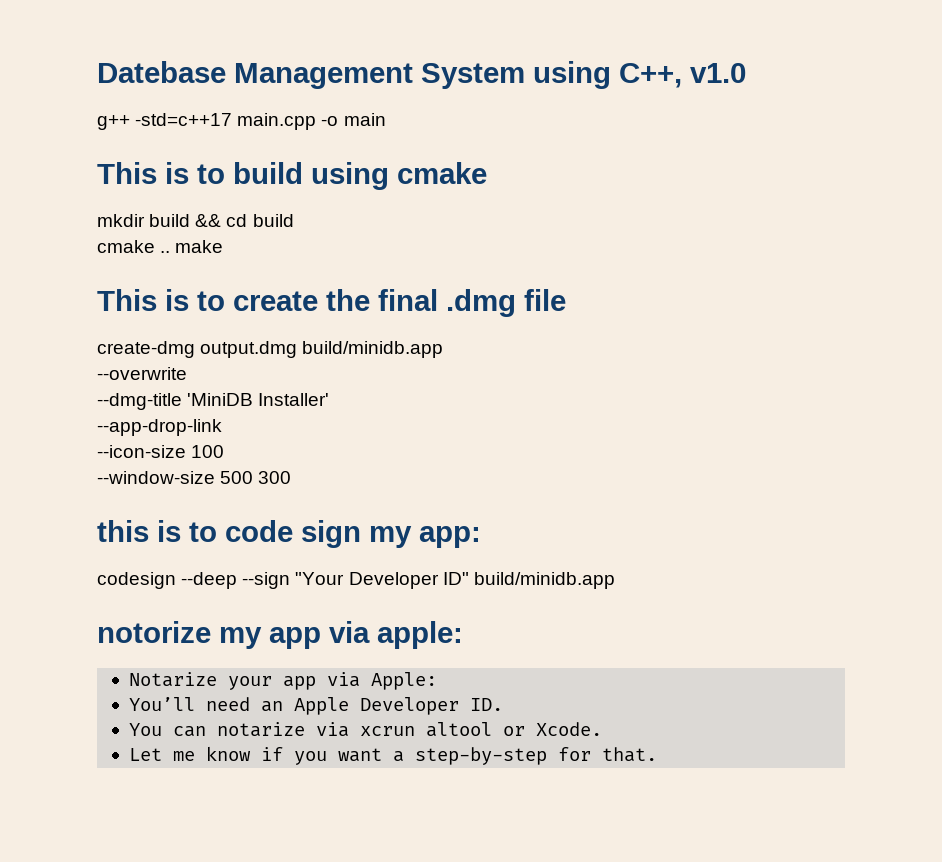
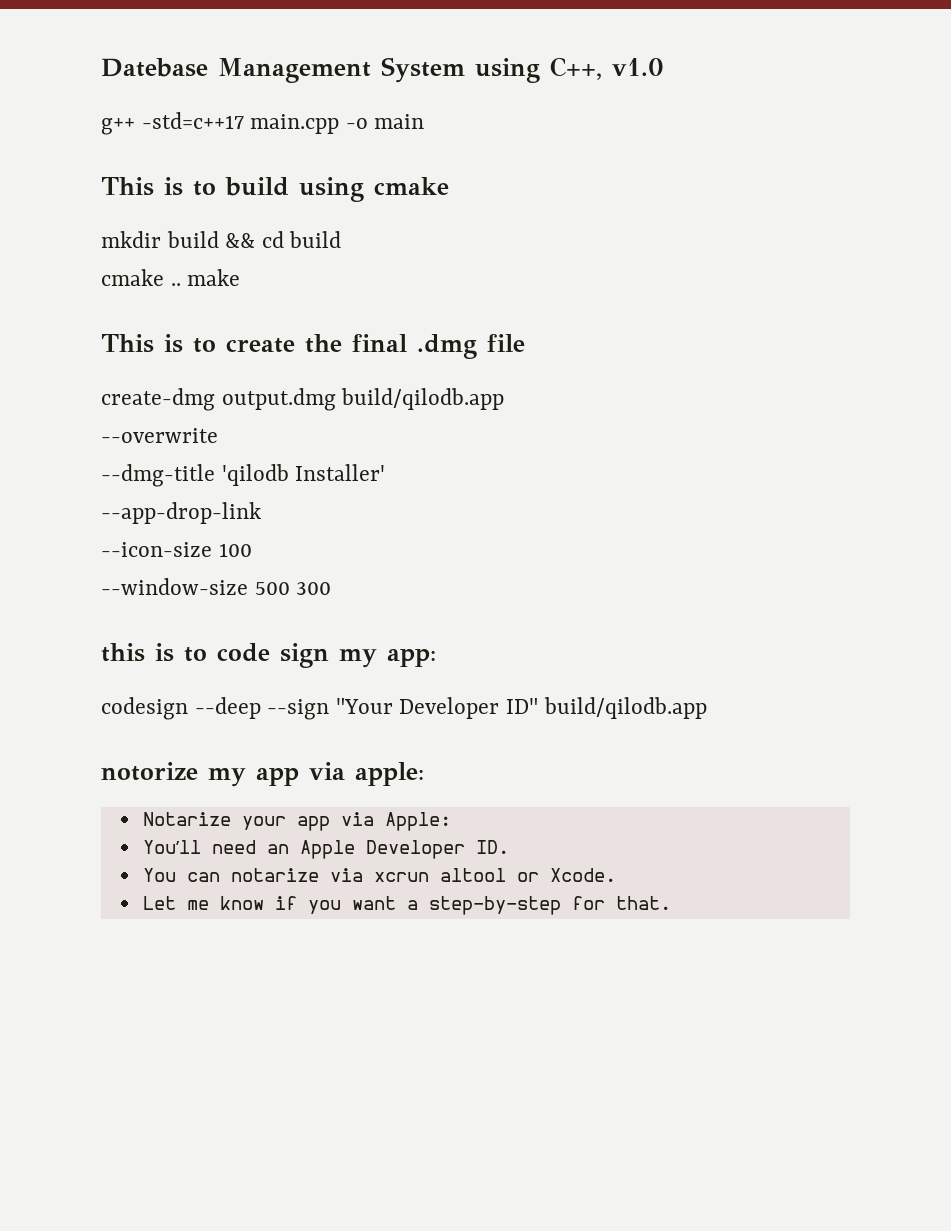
[302,341,444,358] build/minidb.app -> [341,388,505,410] build/qilodb.app
[187,393,254,406] 'MiniDB -> [221,464,289,486] 'qilodb
[473,572,615,589] build/minidb.app -> [543,697,707,719] build/qilodb.app

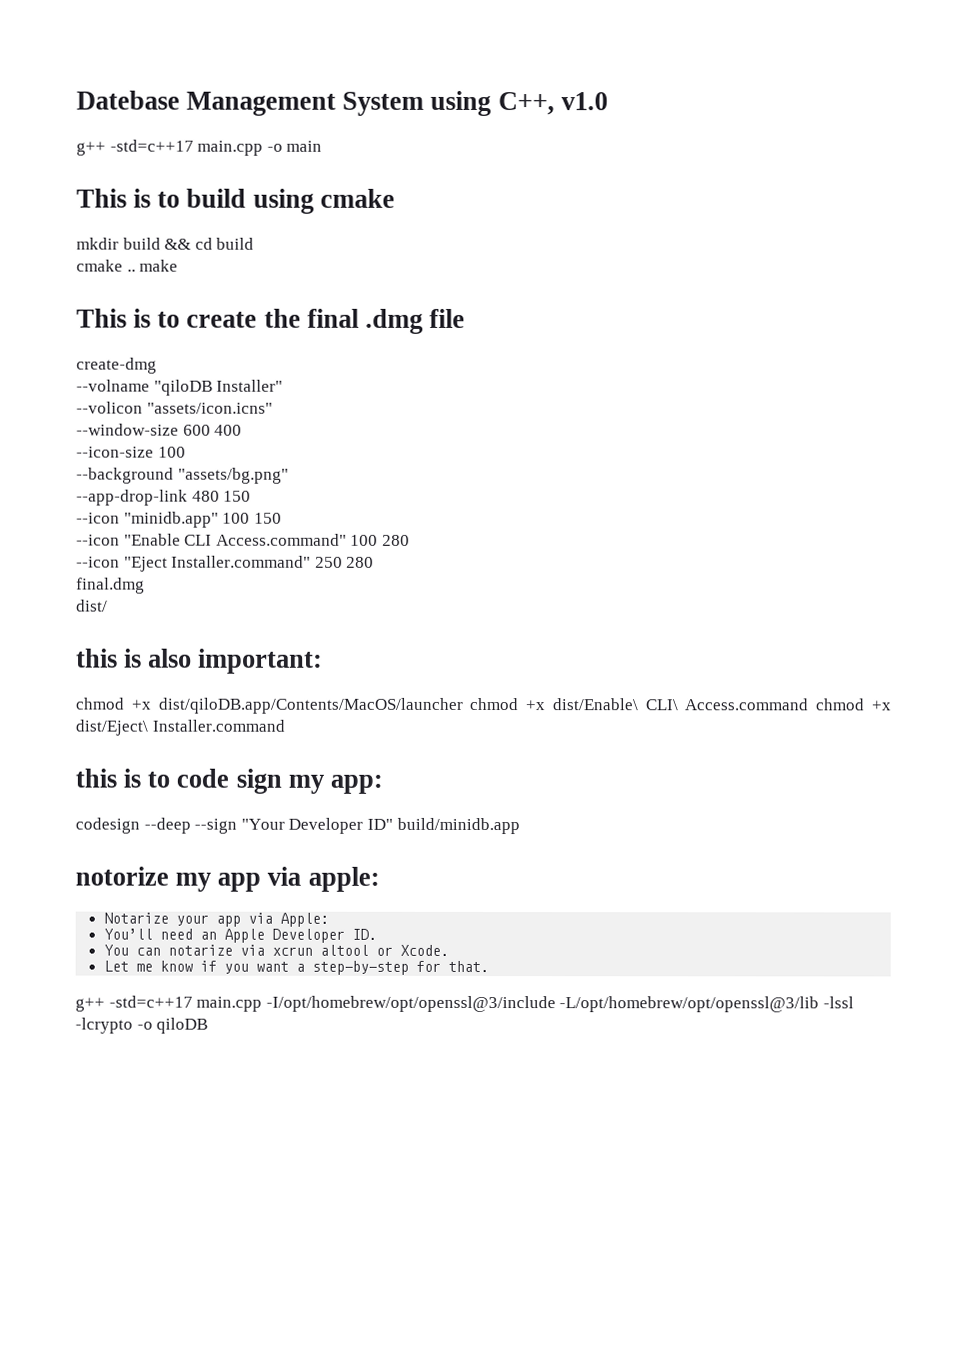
[221,388,505,411] [101,428,218,443] [101,464,386,487] [101,502,261,524] [101,542,252,557] [101,578,332,595] output.dmg build/qilodb.app // --overwrite // --dmg-title 'qilodb Installer' // --app-drop-link // --icon-size 100 // --window-size 500 300 -> [76,379,284,396] [76,401,273,414] [76,423,243,436] [76,446,186,458] [76,467,289,484] [76,489,252,506] [76,511,282,528] [76,533,410,546] [76,555,375,572] [76,577,145,594] [76,599,108,612] [76,648,324,674] [75,697,892,714] [75,719,285,736] // --volname "qiloDB Installer" // --volicon "assets/icon.icns" // --window-size 600 400 // --icon-size 100 // --background "assets/bg.png" // --app-drop-link 480 150 // --icon "minidb.app" 100 150 // --icon "Enable CLI Access.command" 100 280 // --icon "Eject Installer.command" 250 280 // final.dmg // dist/ // this is also important: // chmod +x dist/qiloDB.app/Contents/MacOS/launcher chmod +x dist/Enable\ CLI\ Access.command chmod +x dist/Eject\ Installer.command
[543,697,707,719] build/qilodb.app -> [396,817,520,835] build/minidb.app
(671, 903) none -> [75,995,854,1013] [75,1017,209,1034] // g++ -std=c++17 main.cpp -I/opt/homebrew/opt/openssl@3/include -L/opt/homebrew/opt/openssl@3/lib -lssl -lcrypto -o qiloDB

